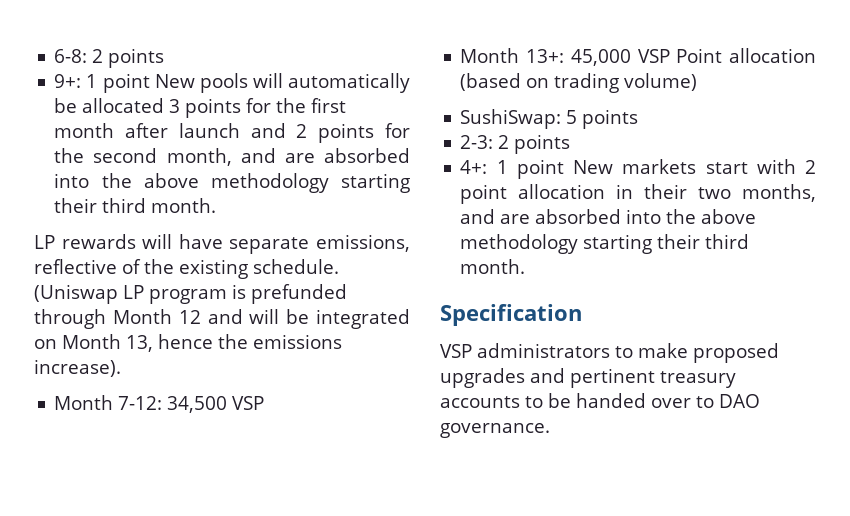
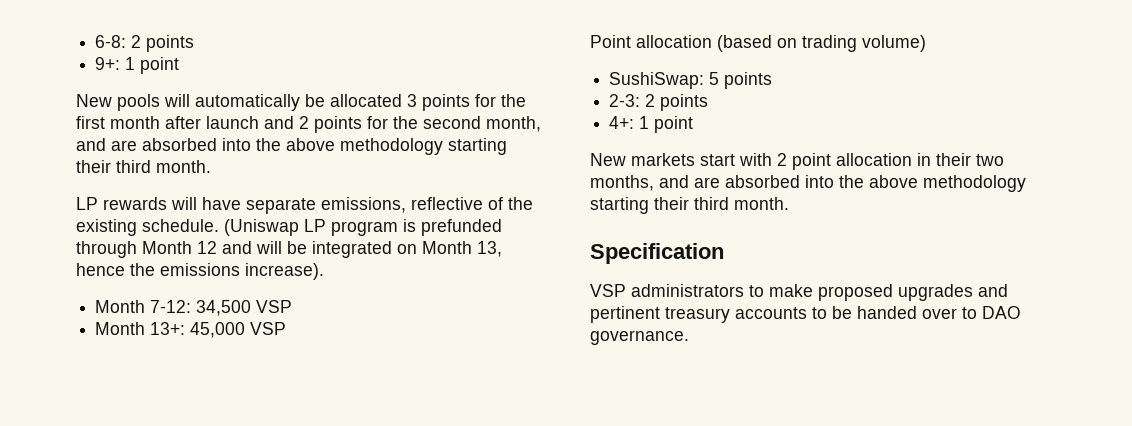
(150, 83) none -> (180, 65) //
(670, 56) none -> (287, 328) //
(564, 169) none -> (694, 124) //

